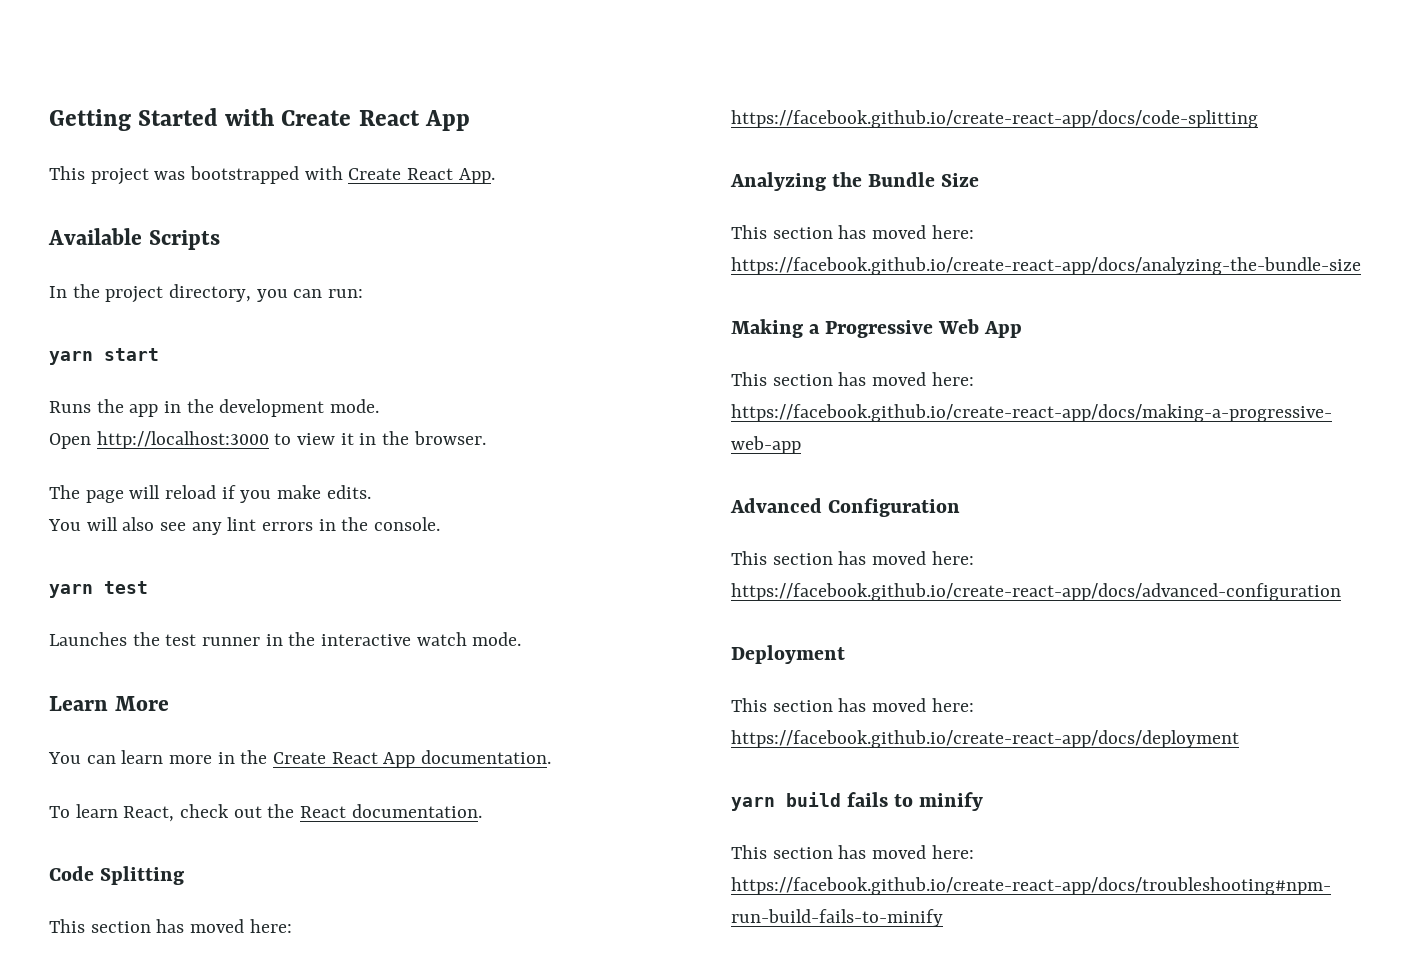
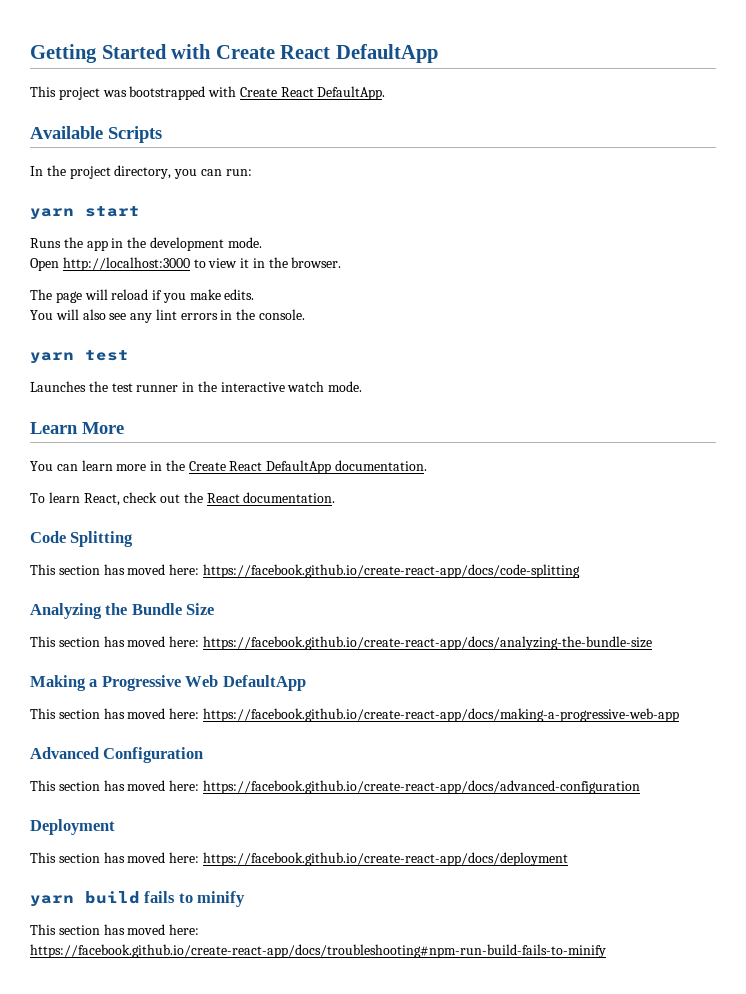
[424,110,470,131] App -> [335,44,438,63] DefaultApp
[458,168,495,184] App. -> [317,86,386,100] DefaultApp.
[383,752,416,768] App -> [266,460,332,474] DefaultApp
[984,321,1023,338] App -> [222,675,306,691] DefaultApp

